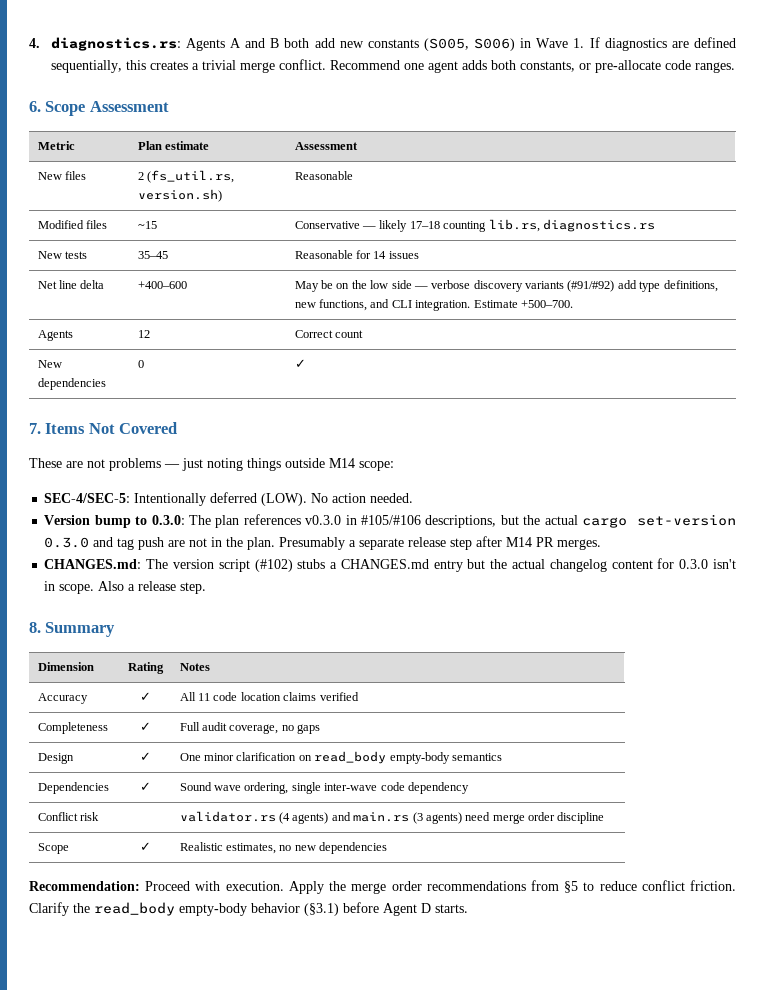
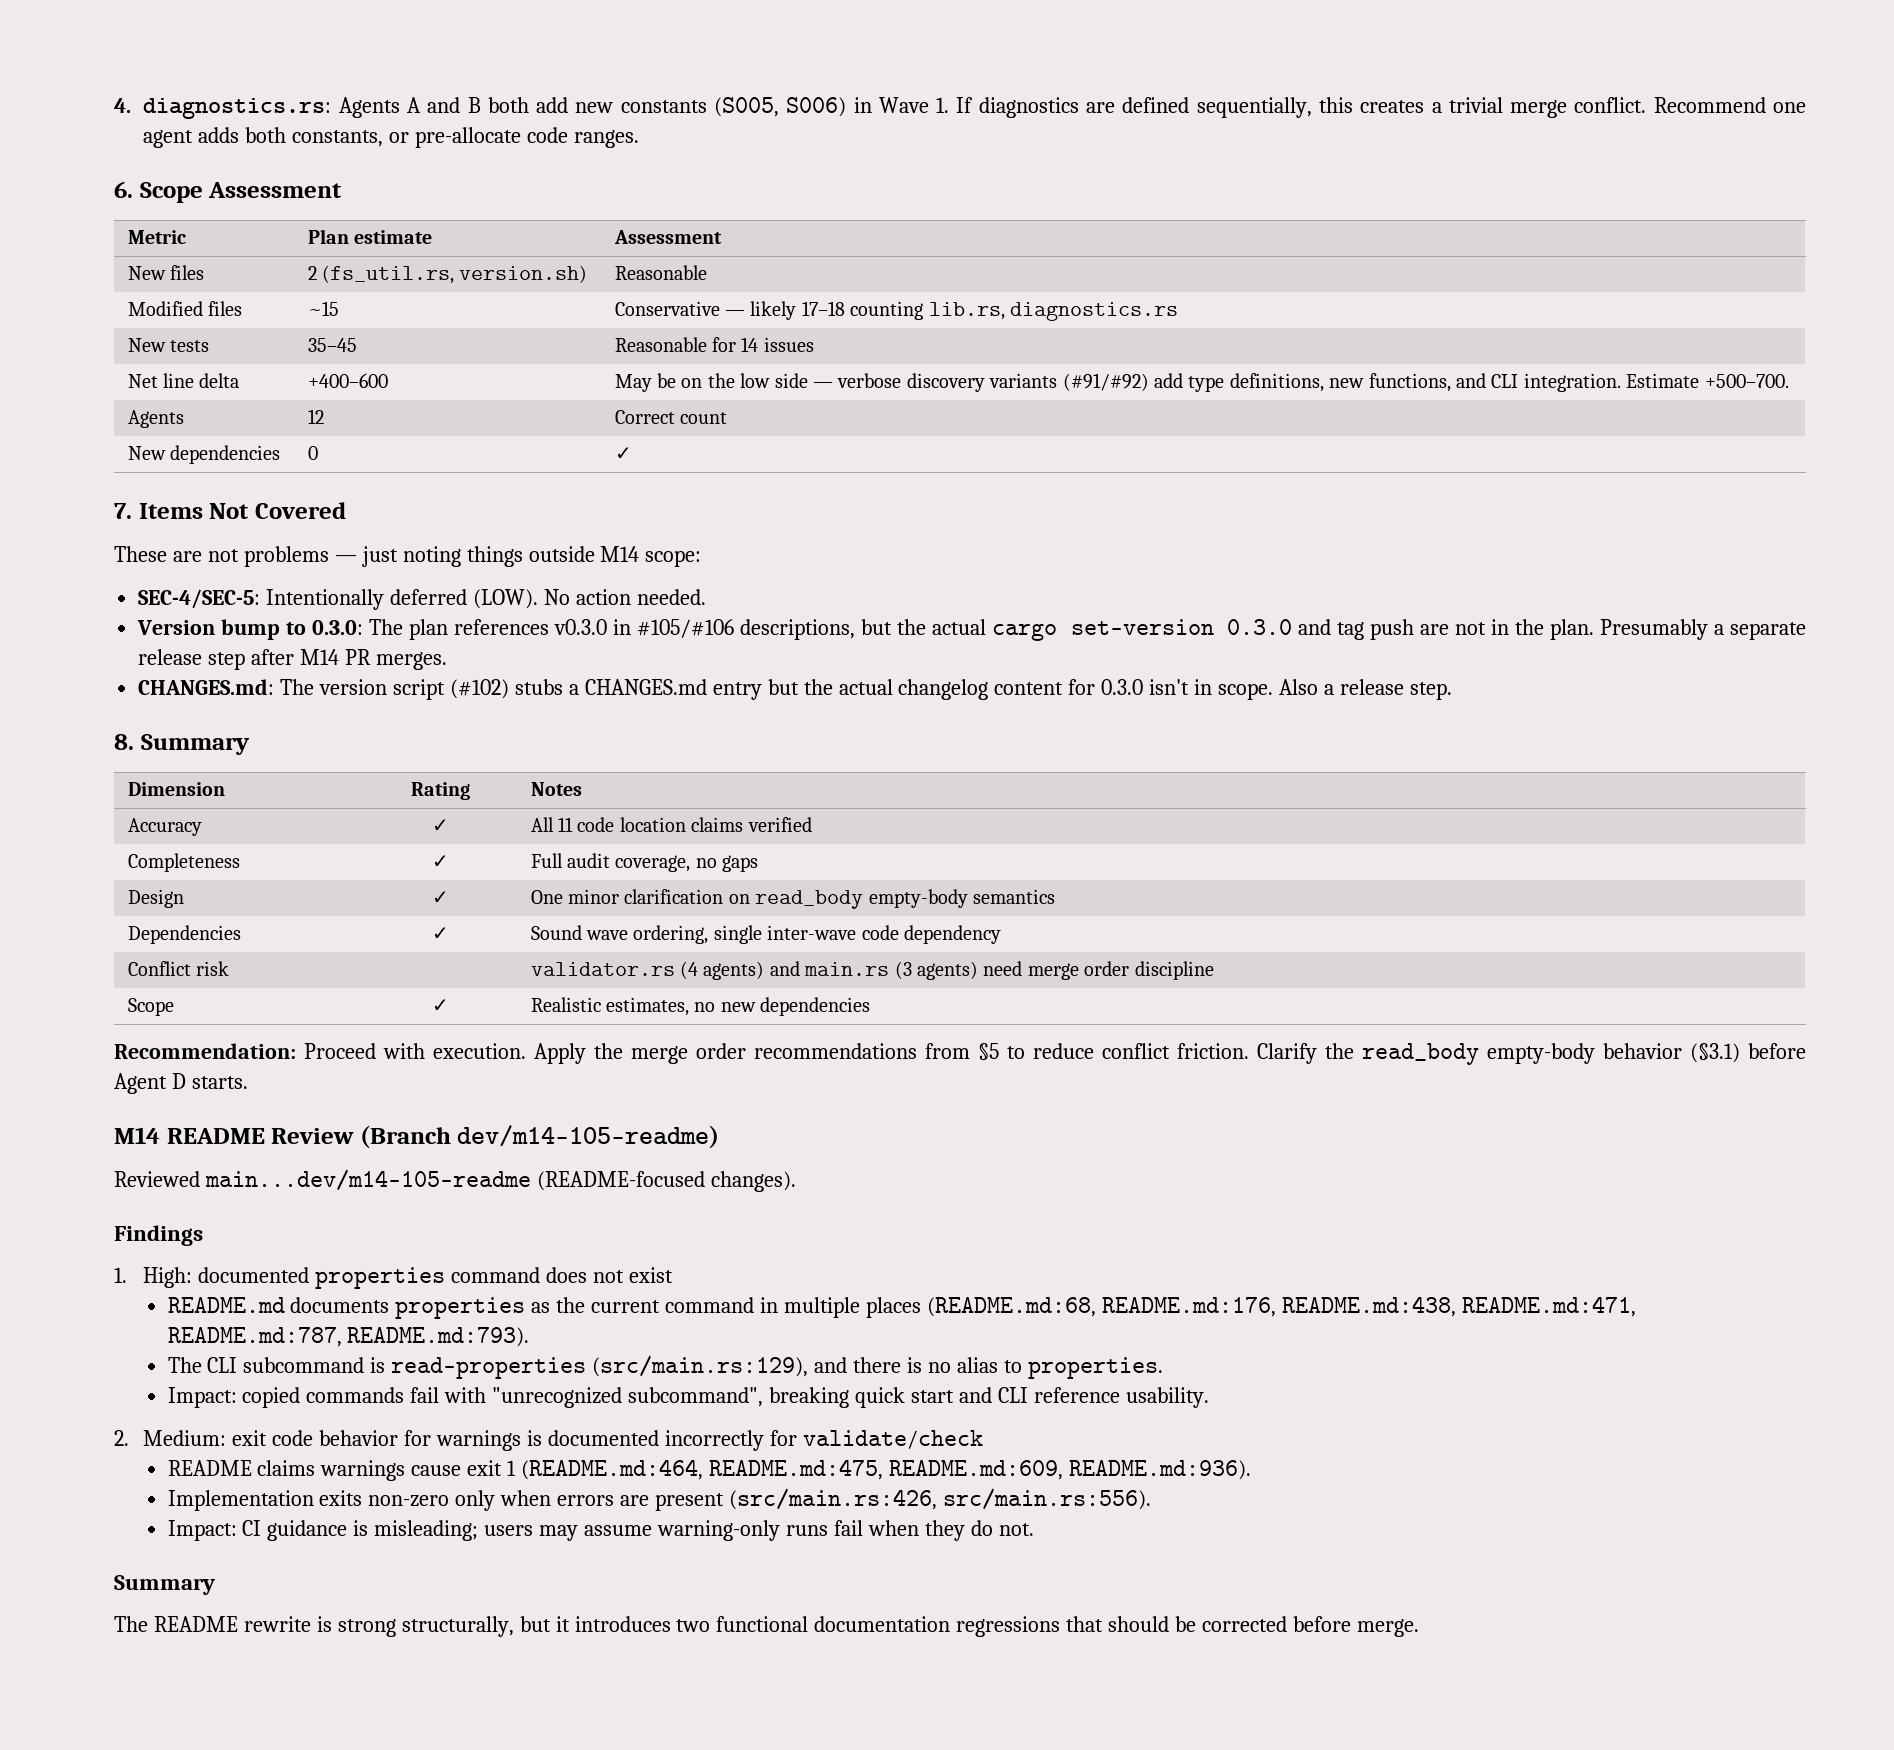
(468, 908) none -> [114,1125,720,1149] [114,1169,796,1192] [114,1225,203,1246] [114,1267,673,1289] [167,1296,1636,1319] [167,1327,530,1347] [167,1355,1163,1379] [167,1387,1209,1408] [114,1430,983,1451] [167,1459,1251,1481] [167,1488,1151,1511] [167,1520,1034,1541] [114,1575,215,1595] [114,1616,1419,1637] // M14 README Review (Branch dev/m14-105-readme) // Reviewed main...dev/m14-105-readme (README-focused changes). // Findings // 1. High: documented properties command does not exist // README.md documents properties as the current command in multiple places (README.md:68, README.md:176, README.md:438, README.md:471, README.md:787, README.md:793). // The CLI subcommand is read-properties (src/main.rs:129), and there is no alias to properties. // Impact: copied commands fail with "unrecognized subcommand", breaking quick start and CLI reference usability. // 2. Medium: exit code behavior for warnings is documented incorrectly for validate/check // README claims warnings cause exit 1 (README.md:464, README.md:475, README.md:609, README.md:936). // Implementation exits non-zero only when errors are present (src/main.rs:426, src/main.rs:556). // Impact: CI guidance is misleading; users may assume warning-only runs fail when they do not. // Summary // The README rewrite is strong structurally, but it introduces two functional documentation regressions that should be corrected before merge.

